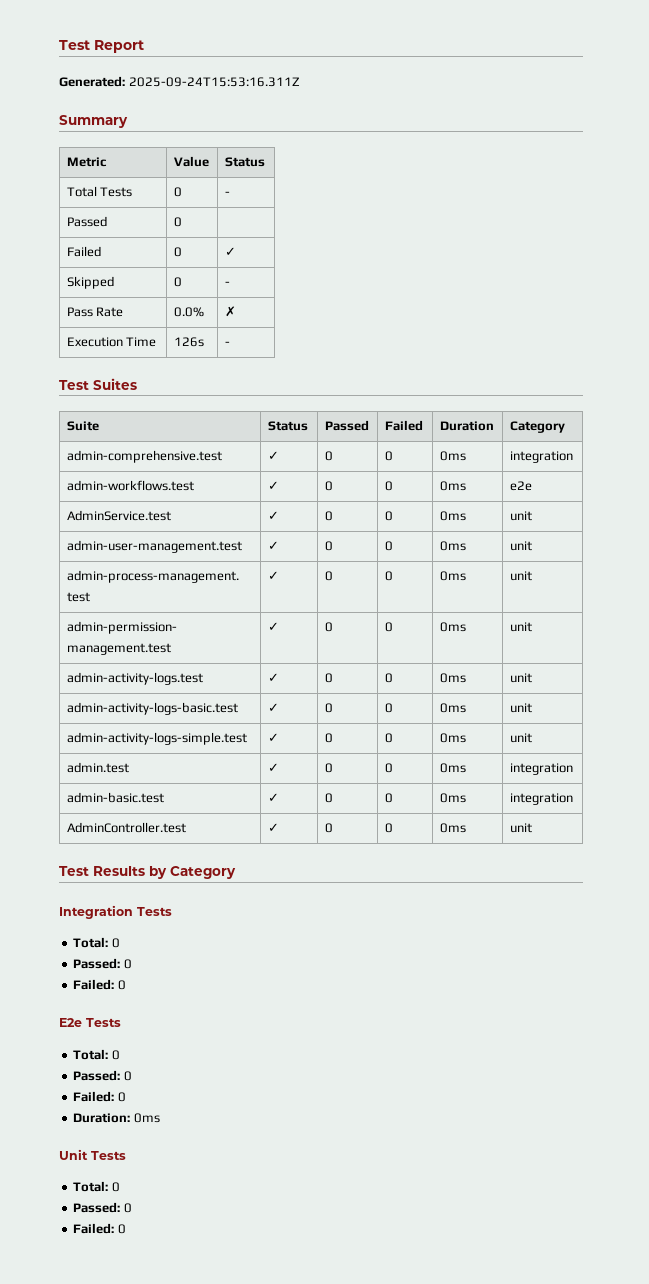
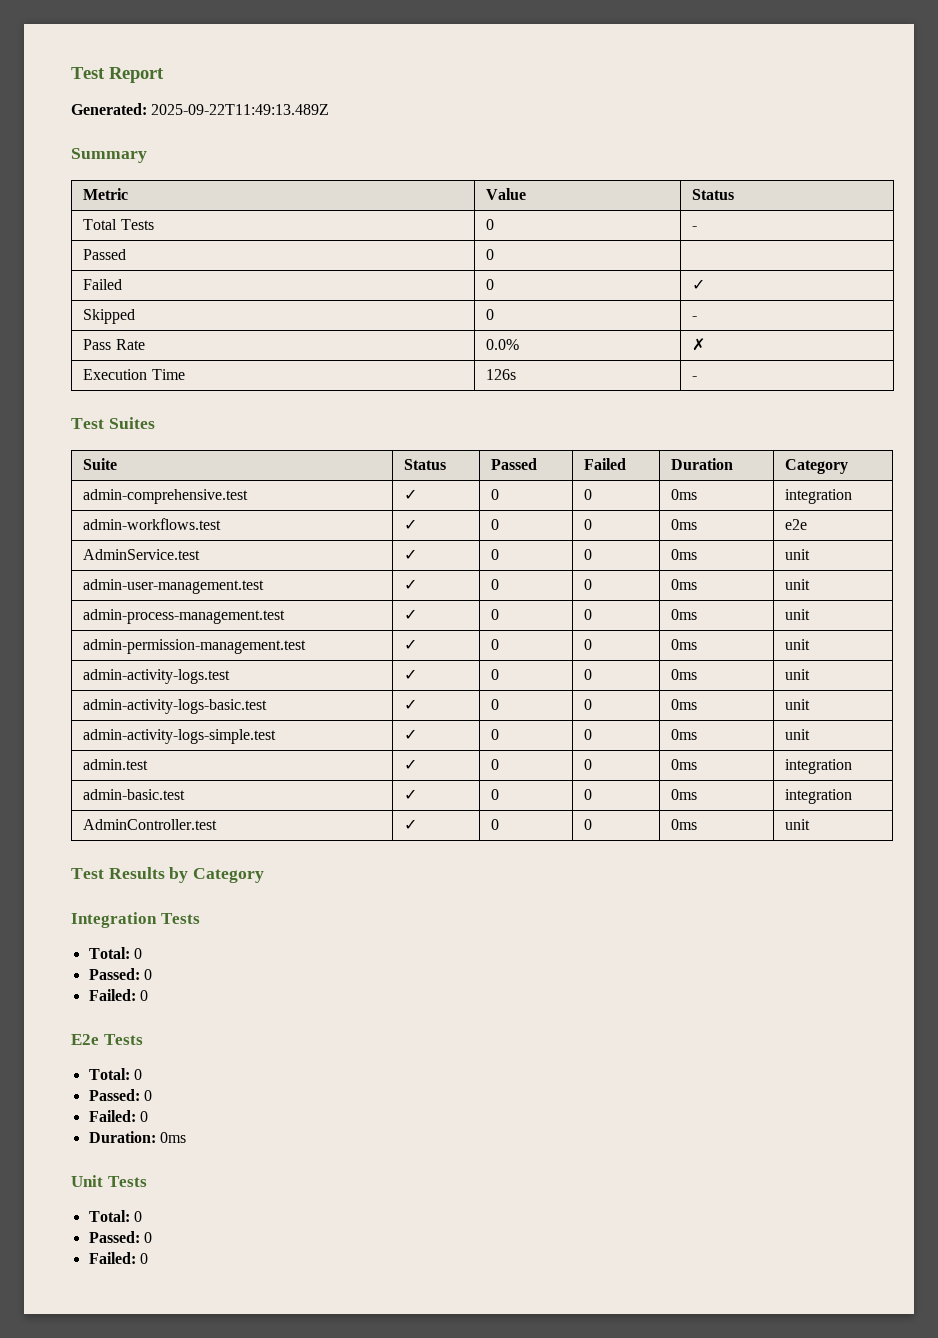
[128,77,300,87] 2025-09-24T15:53:16.311Z -> [151,104,330,115] 2025-09-22T11:49:13.489Z

